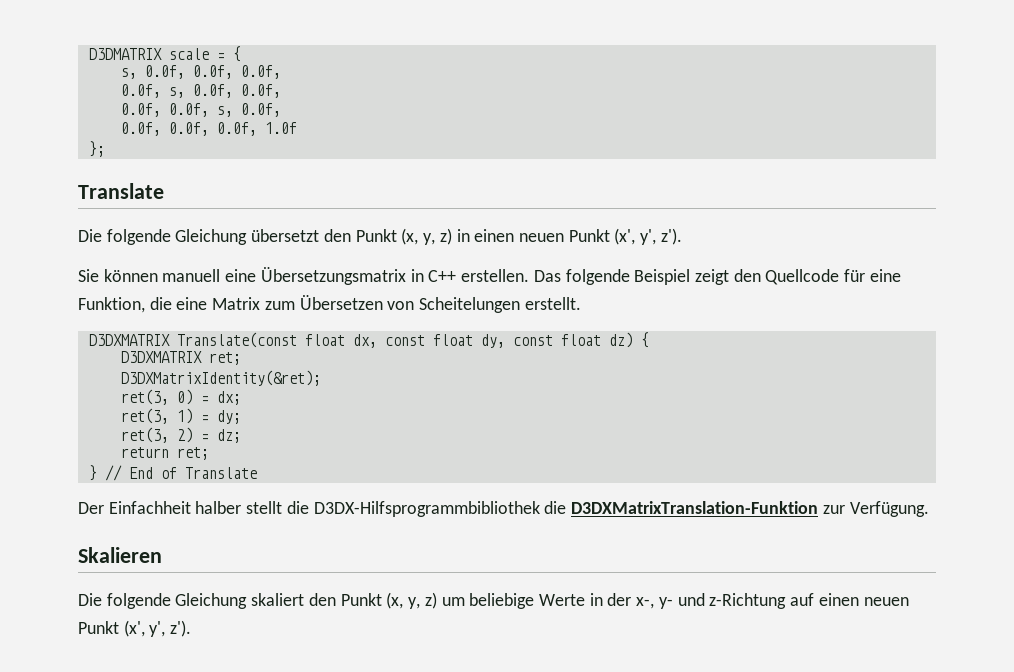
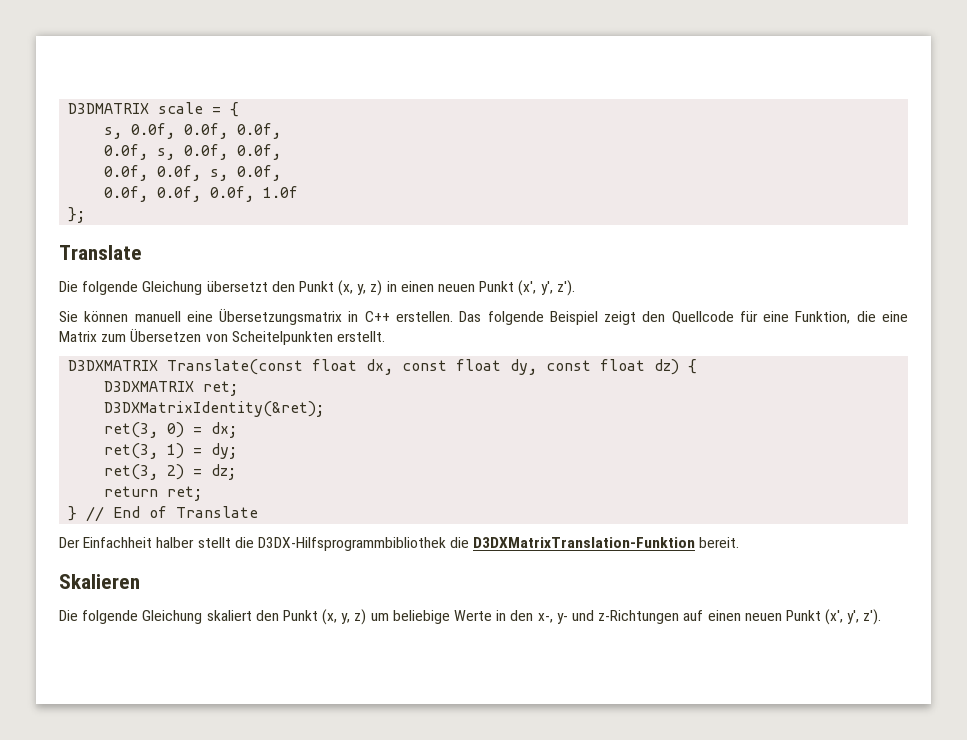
[419,297,521,313] Scheitelungen -> [231,331,333,345] Scheitelpunkten
[822,501,929,517] zur Verfügung. -> [699,537,740,548] bereit.
[607,593,632,606] der -> [510,610,534,621] den
[709,593,787,609] z-Richtung -> [598,610,680,624] z-Richtungen

